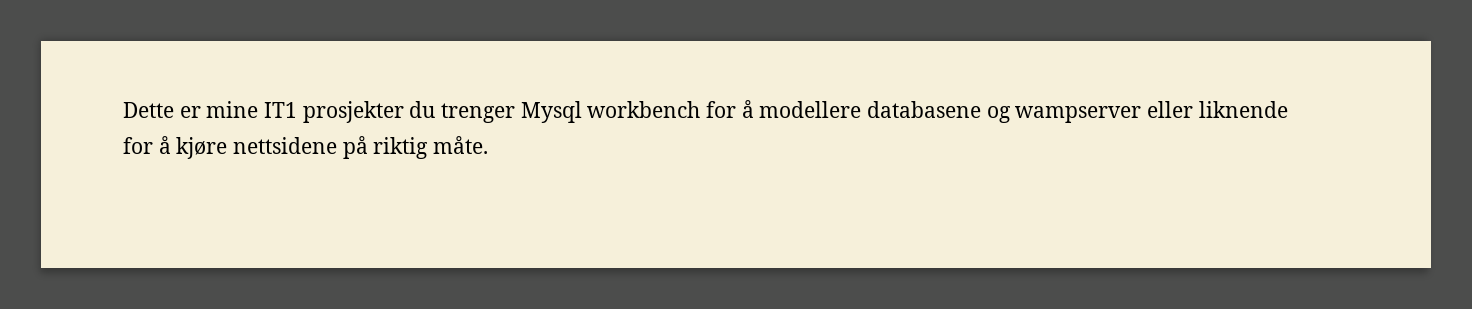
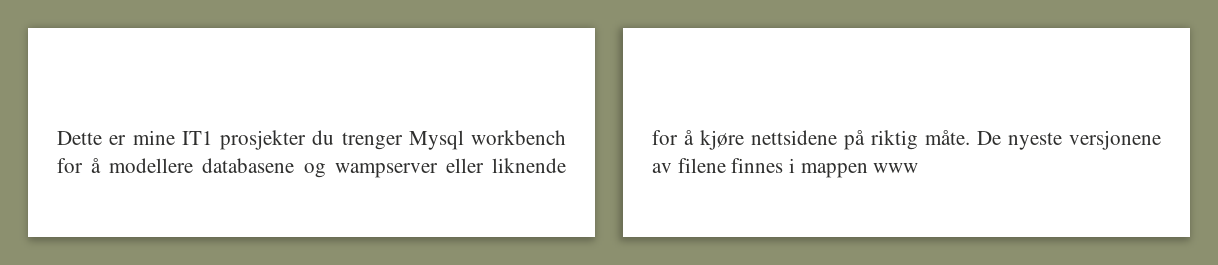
(489, 145) none -> [977,130,1161,150] [652,158,919,178] De nyeste versjonene av filene finnes i mappen www

